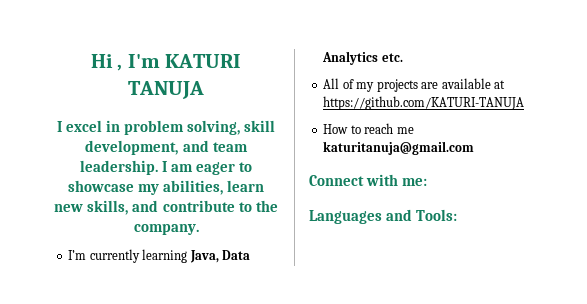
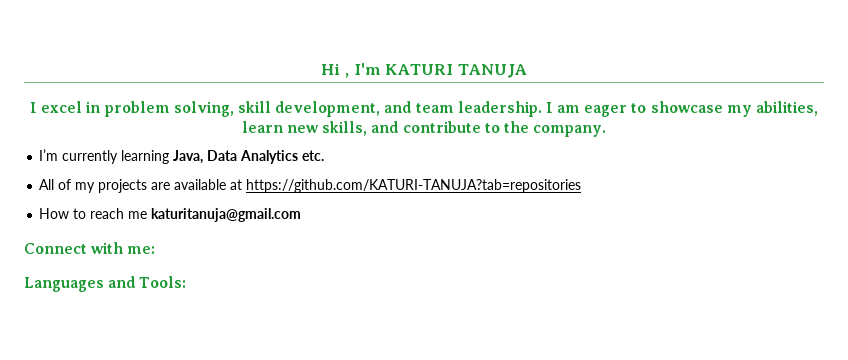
[323,96,525,110] https://github.com/KATURI-TANUJA -> [246,179,582,193] https://github.com/KATURI-TANUJA?tab=repositories

